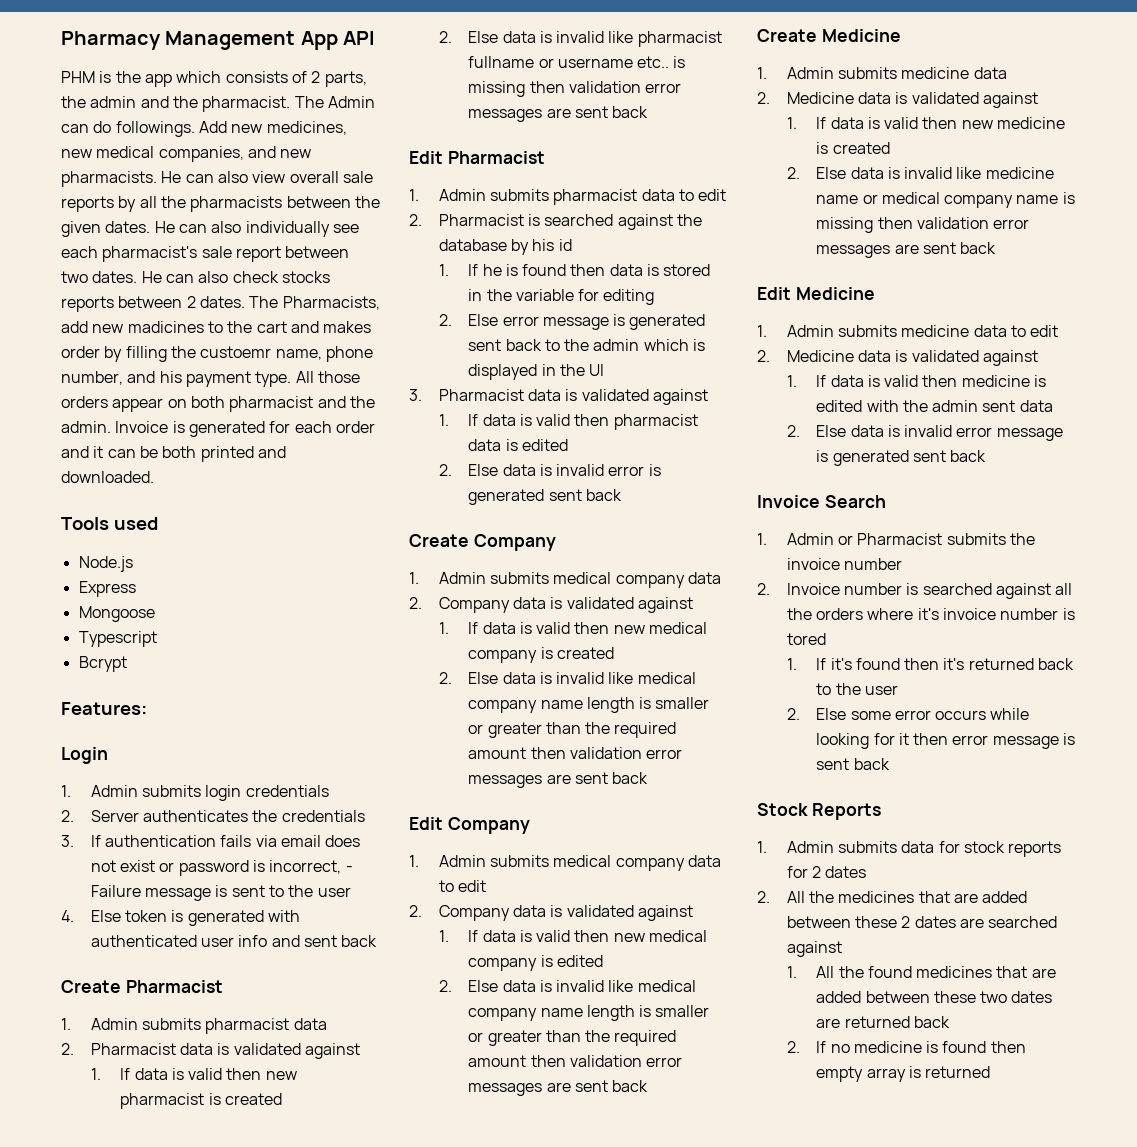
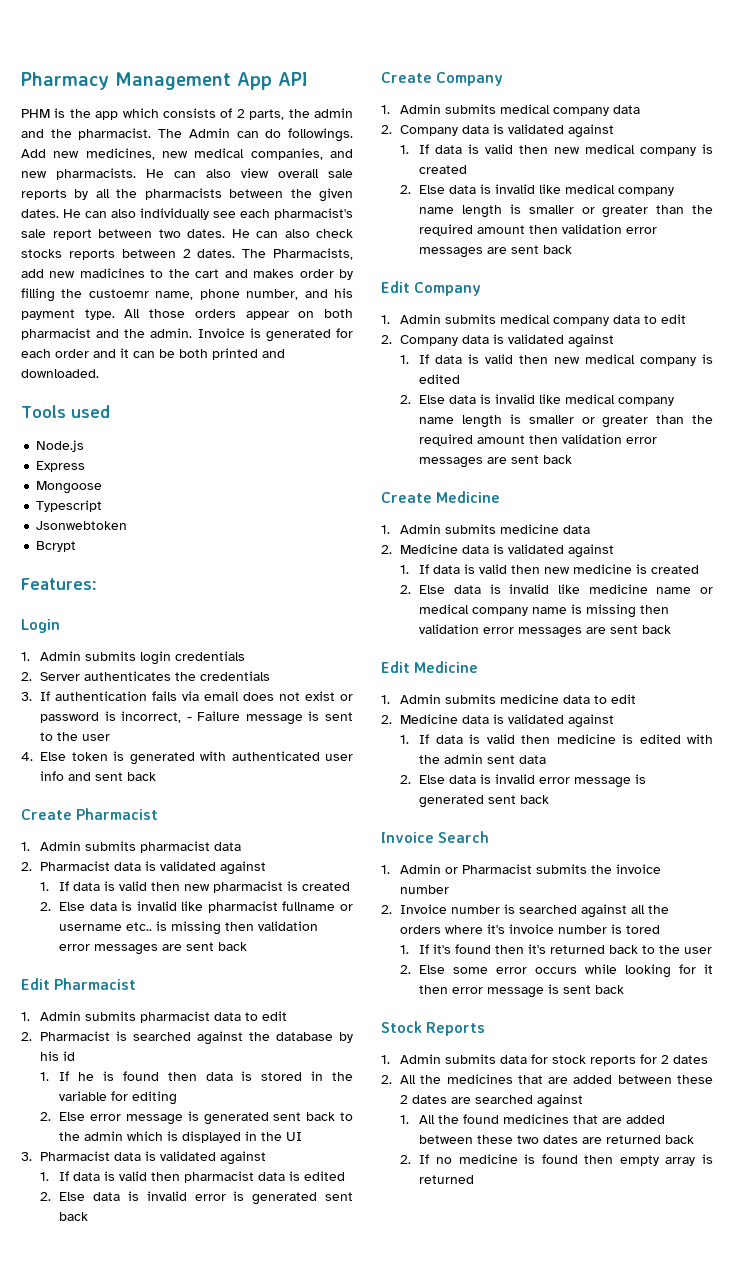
(157, 639) none -> [36,521,128,530] // Jsonwebtoken

